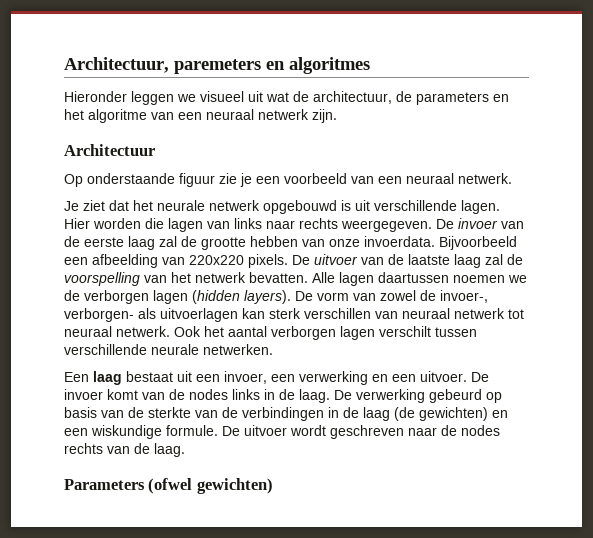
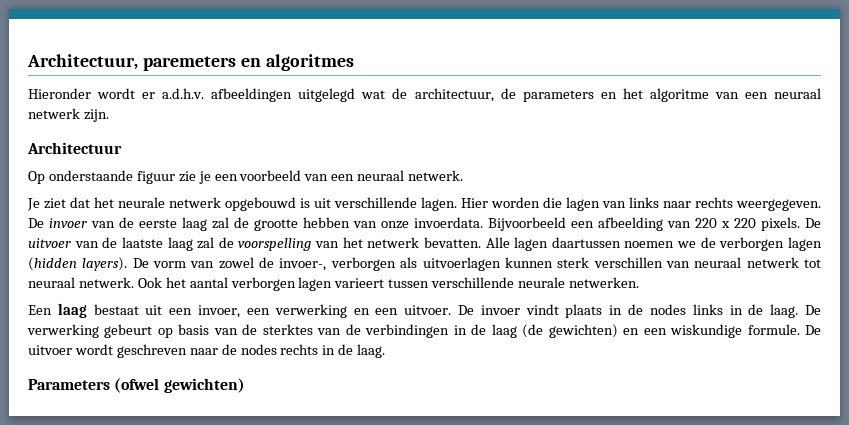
[131,91,263,105] leggen we visueel uit -> [97,88,356,102] wordt er a.d.h.v. afbeeldingen uitgelegd
[189,255,244,265] 220x220 -> [695,218,756,228] 220 x 220
[64,308,134,322] verborgen- -> [330,257,396,271] verborgen
[242,308,265,319] kan -> [504,257,553,268] kunnen
[379,326,431,337] verschilt -> [334,278,385,288] varieert
[107,389,165,400] komt van -> [525,304,623,318] vindt plaats in
[429,389,482,403] gebeurd -> [104,324,153,338] gebeurt
[148,407,191,418] sterkte -> [262,324,313,335] sterktes
[107,446,130,454] van -> [322,345,336,355] in

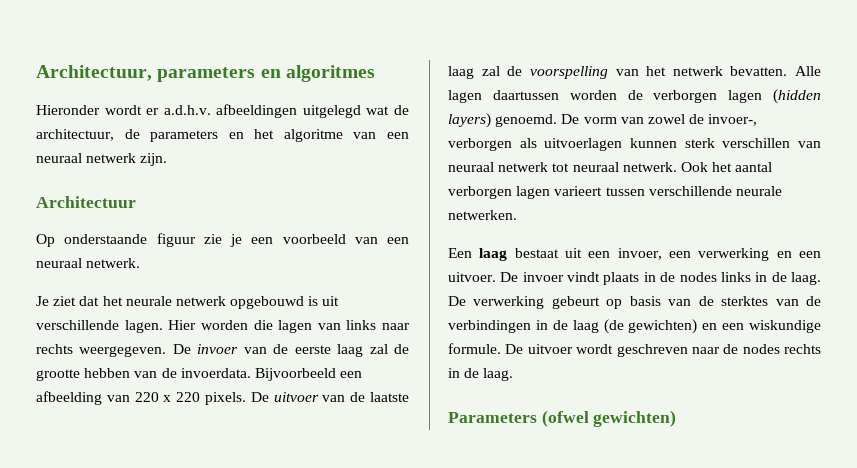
[142,56,236,71] paremeters -> [157,67,256,82] parameters
[381,221,409,229] onze -> [161,368,177,378] de
[624,241,697,248] noemen we -> [569,90,617,100] worden
[82,257,128,271] layers). -> [448,113,558,128] layers) genoemd.

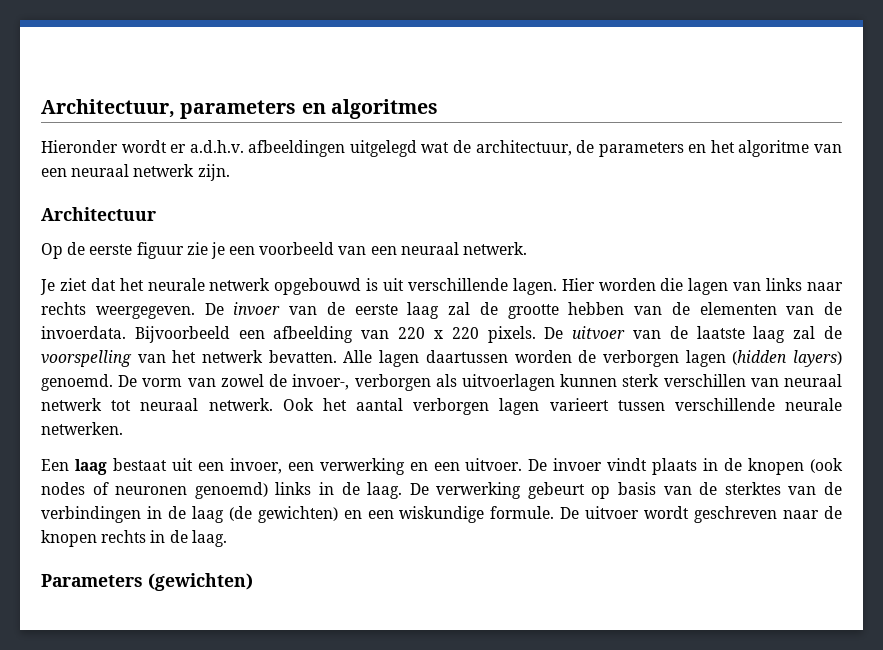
[64,234,148,244] onderstaande -> [67,242,133,255] de eerste
(177, 373) none -> [699,302,842,315] elementen van de
[679,272,717,282] nodes -> [748,458,844,475] [41,482,268,499] knopen (ook nodes of neuronen genoemd)
[742,344,780,354] nodes -> [41,530,97,547] knopen
[541,410,677,427] (ofwel gewichten) -> [148,573,253,591] (gewichten)

